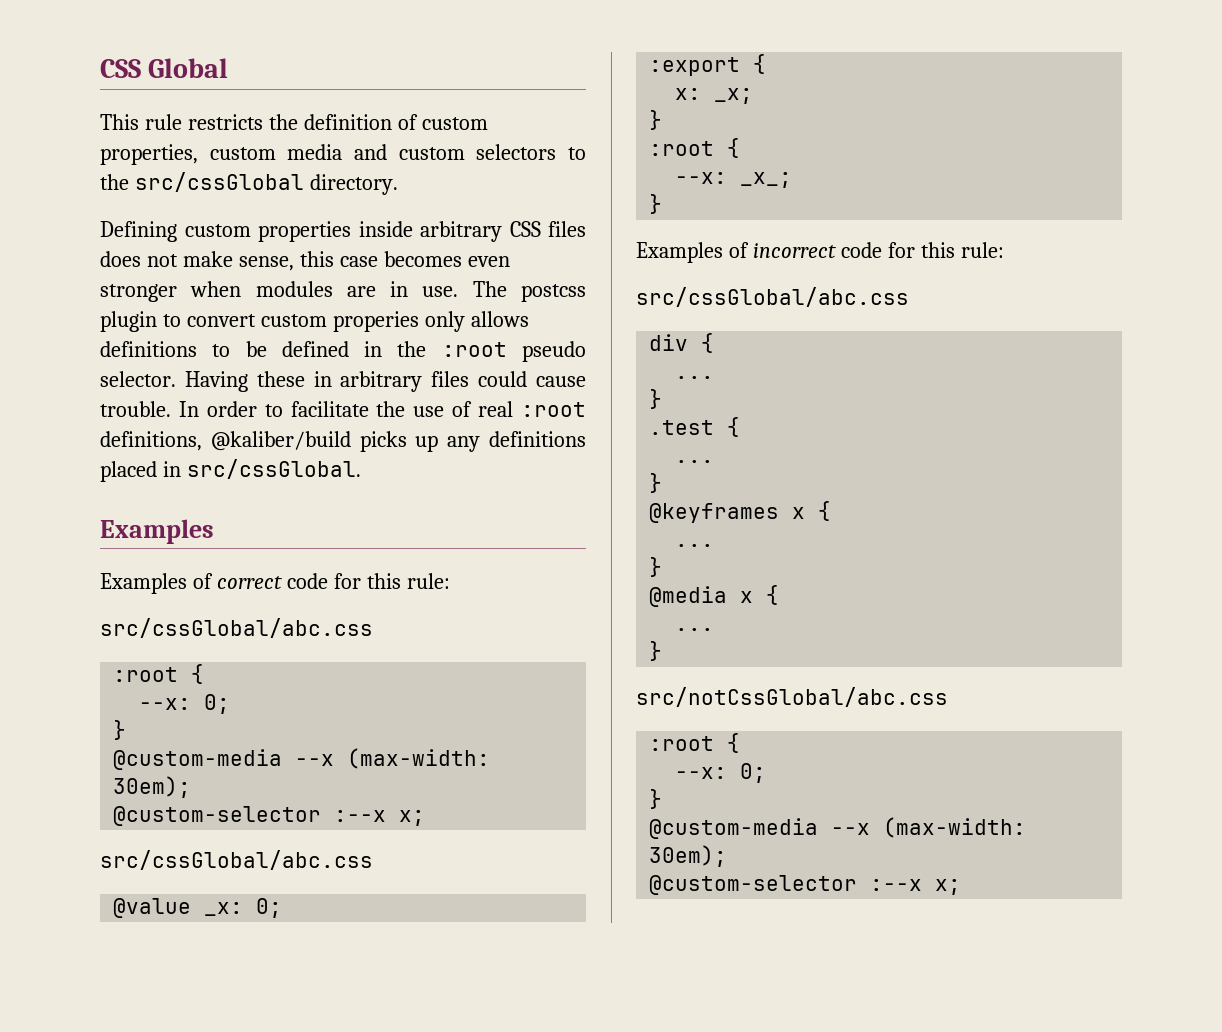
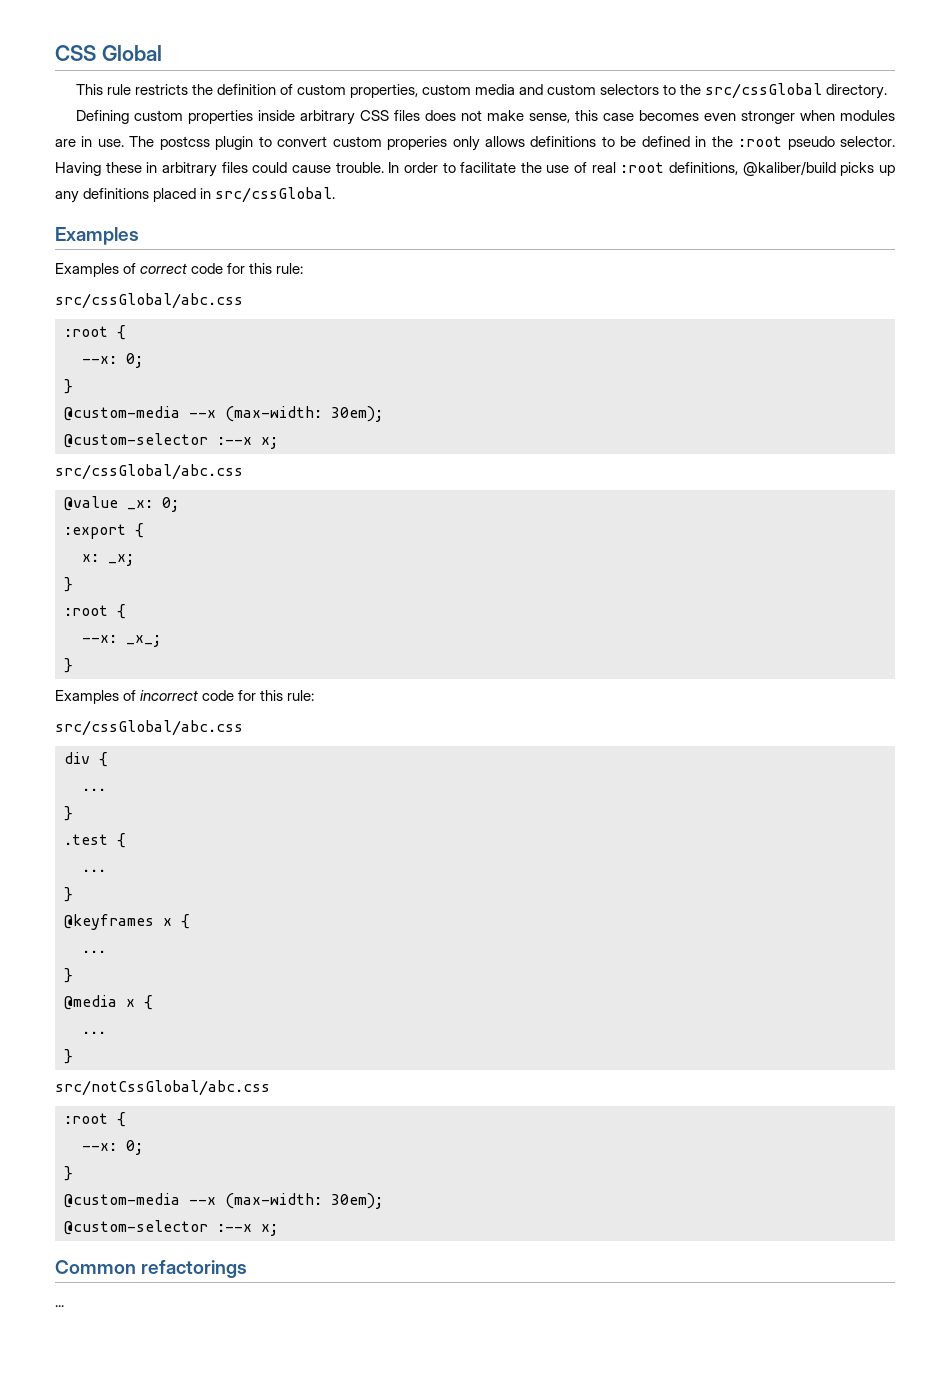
(962, 887) none -> [55,1260,248,1278] [55,1305,64,1307] // Common refactorings // ...

